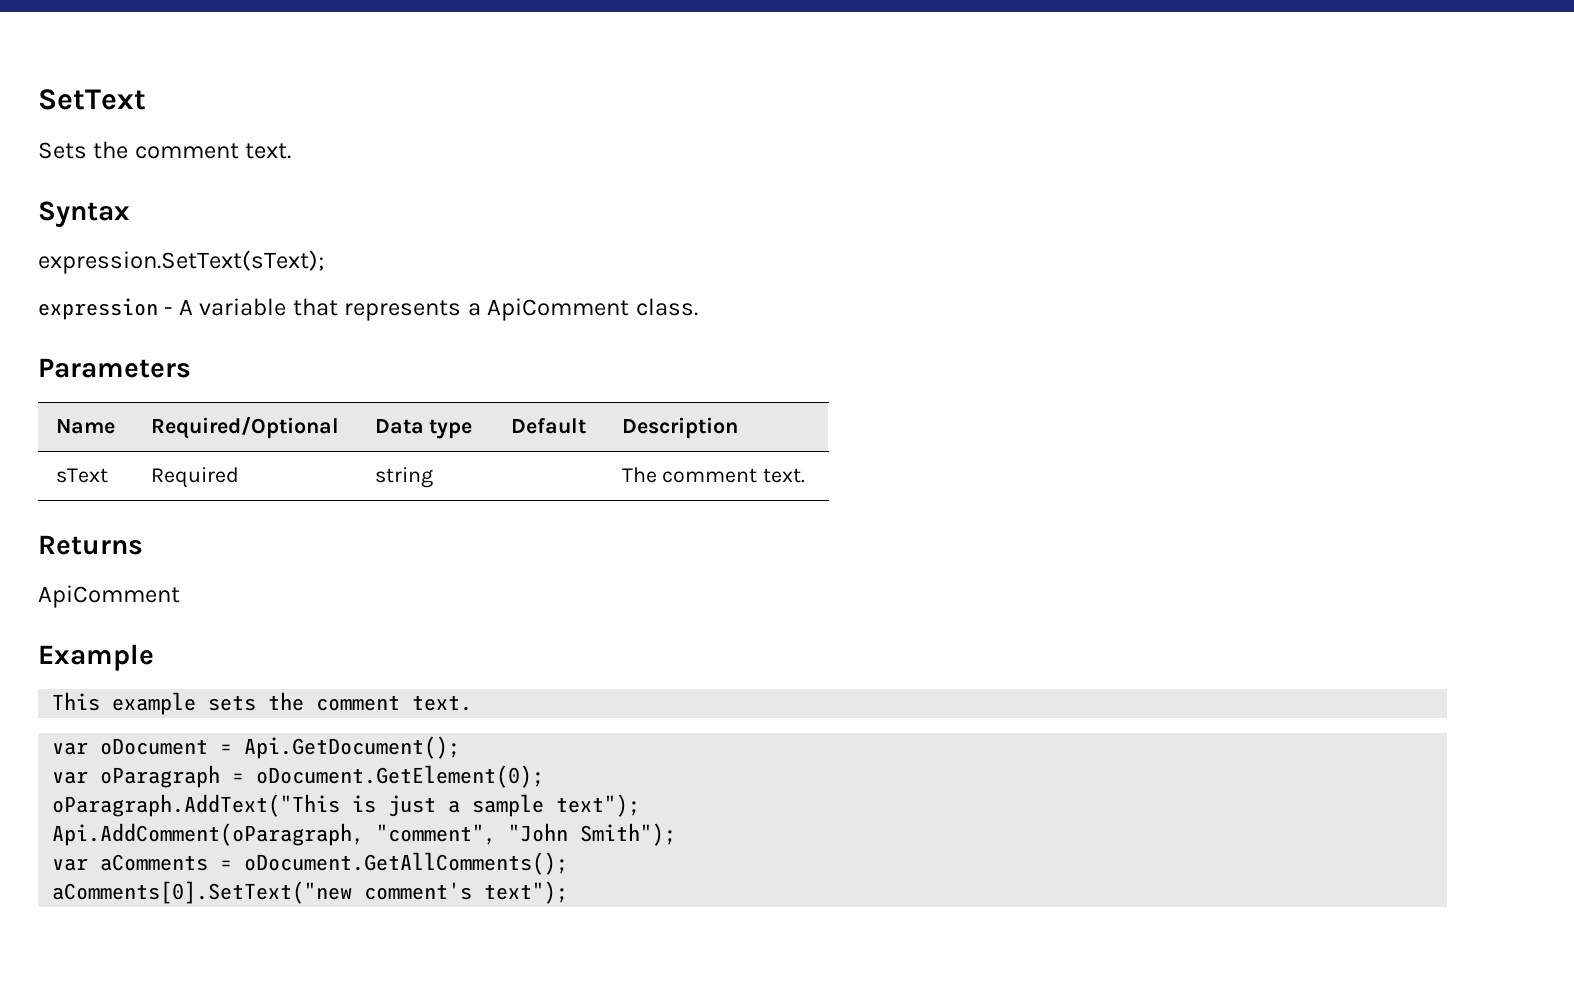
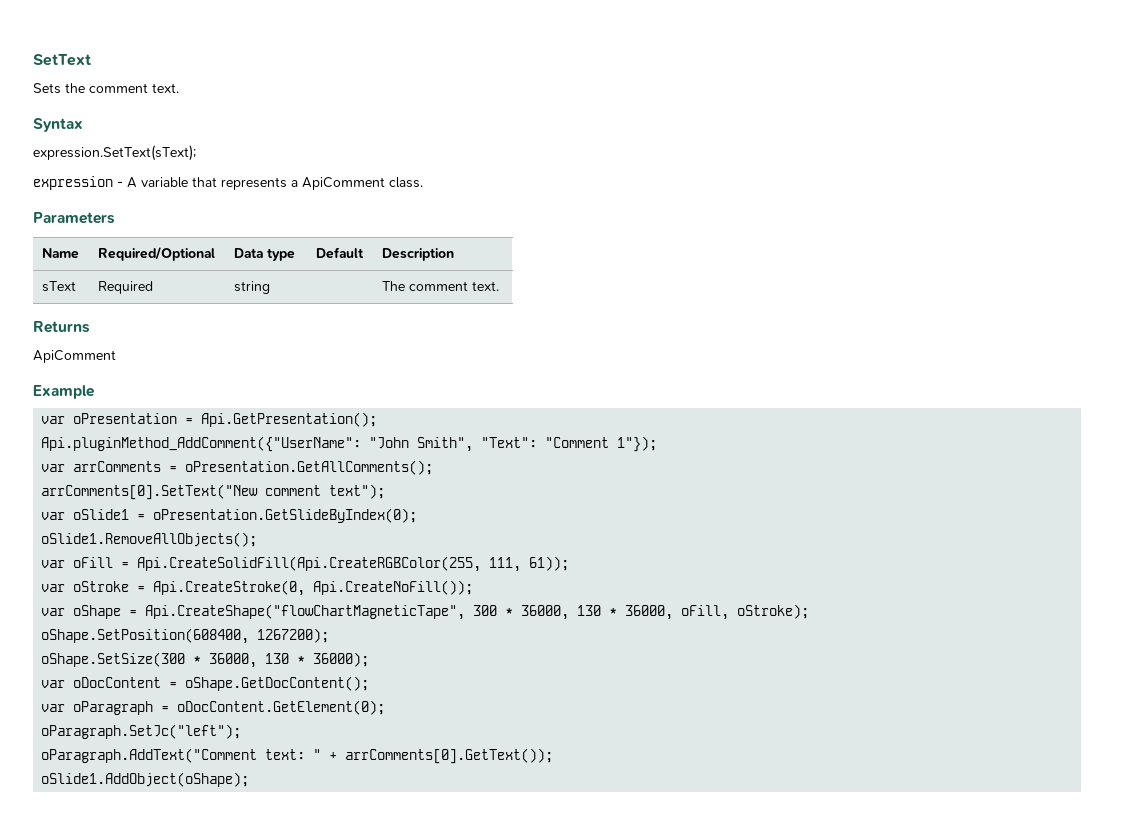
[52,692,473,715] [52,736,461,759] [52,765,545,788] [52,794,641,817] [52,823,677,846] [52,852,569,875] [52,881,569,904] This example sets the comment text. // var oDocument = Api.GetDocument(); // var oParagraph = oDocument.GetElement(0); // oParagraph.AddText("This is just a sample text"); // Api.AddComment(oParagraph, "comment", "John Smith"); // var aComments = oDocument.GetAllComments(); // aComments[0].SetText("new comment's text"); -> [41,412,378,427] [41,436,658,452] [41,460,434,475] [41,484,386,500] [41,508,418,523] [41,532,258,547] [41,556,570,572] [41,580,474,596] [41,604,810,620] [41,628,330,644] [41,652,370,668] [41,676,370,691] [41,700,386,715] [41,724,242,739] [41,748,554,764] [41,772,250,787] var oPresentation = Api.GetPresentation(); // Api.pluginMethod_AddComment({"UserName": "John Smith", "Text": "Comment 1"}); // var arrComments = oPresentation.GetAllComments(); // arrComments[0].SetText("New comment text"); // var oSlide1 = oPresentation.GetSlideByIndex(0); // oSlide1.RemoveAllObjects(); // var oFill = Api.CreateSolidFill(Api.CreateRGBColor(255, 111, 61)); // var oStroke = Api.CreateStroke(0, Api.CreateNoFill()); // var oShape = Api.CreateShape("flowChartMagneticTape", 300 * 36000, 130 * 36000, oFill, oStroke); // oShape.SetPosition(608400, 1267200); // oShape.SetSize(300 * 36000, 130 * 36000); // var oDocContent = oShape.GetDocContent(); // var oParagraph = oDocContent.GetElement(0); // oParagraph.SetJc("left"); // oParagraph.AddText("Comment text: " + arrComments[0].GetText()); // oSlide1.AddObject(oShape);

